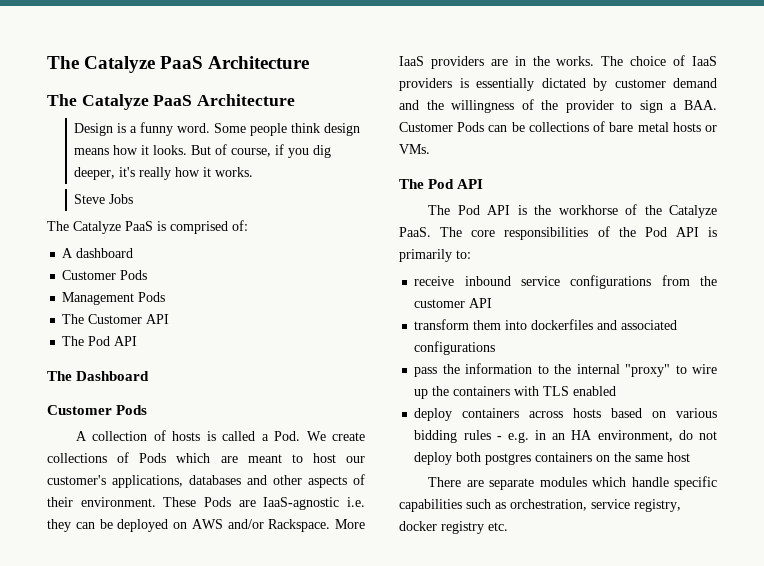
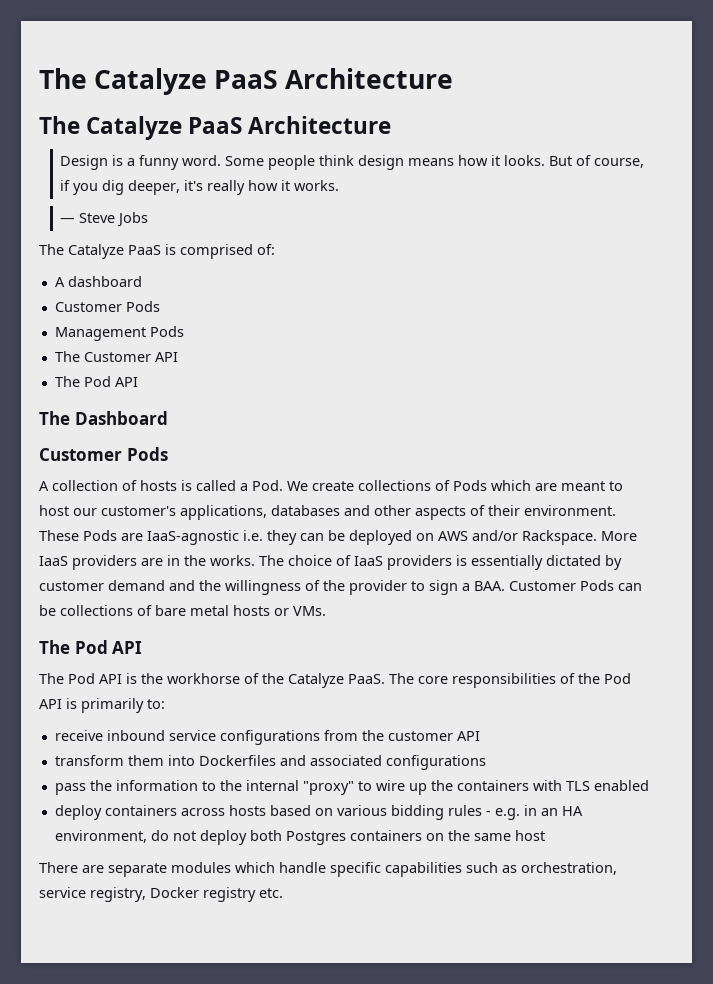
(254, 172) none -> [60,218,76,223] —
[531,319,594,330] dockerfiles -> [198,755,276,766] Dockerfiles
[485,453,532,465] postgres -> [285,831,346,845] Postgres
[399,521,437,531] docker -> [150,887,199,898] Docker

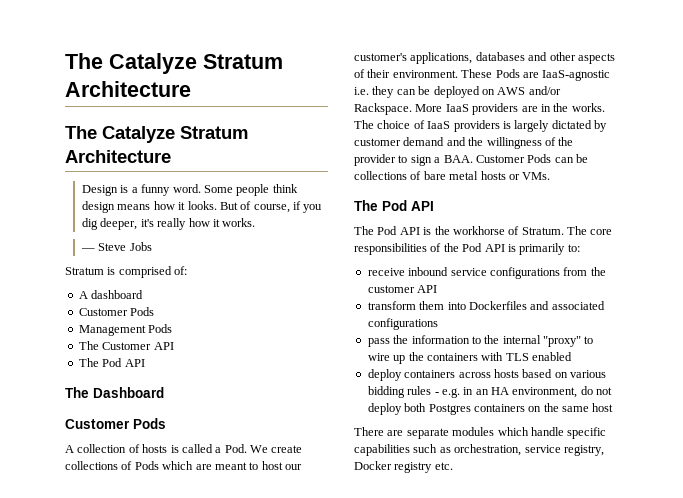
[39,68,279,95] The Catalyze PaaS -> [65,53,283,74] The Catalyze Stratum
[188,117,243,134] PaaS -> [180,126,248,139] Stratum
[39,244,161,259] The Catalyze PaaS -> [65,267,104,275] Stratum
[471,555,543,570] essentially -> [514,120,550,132] largely
[262,673,385,688] the Catalyze PaaS. -> [521,227,564,235] Stratum.

